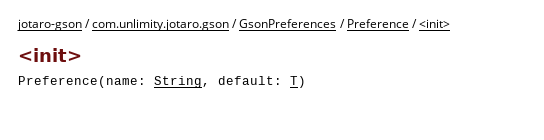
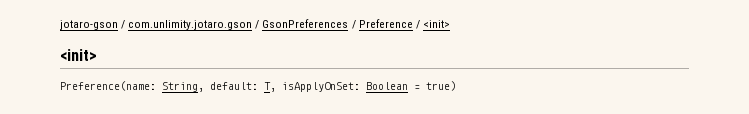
[290,76,306,88] T) -> [264,81,456,92] T, isApplyOnSet: Boolean = true)

